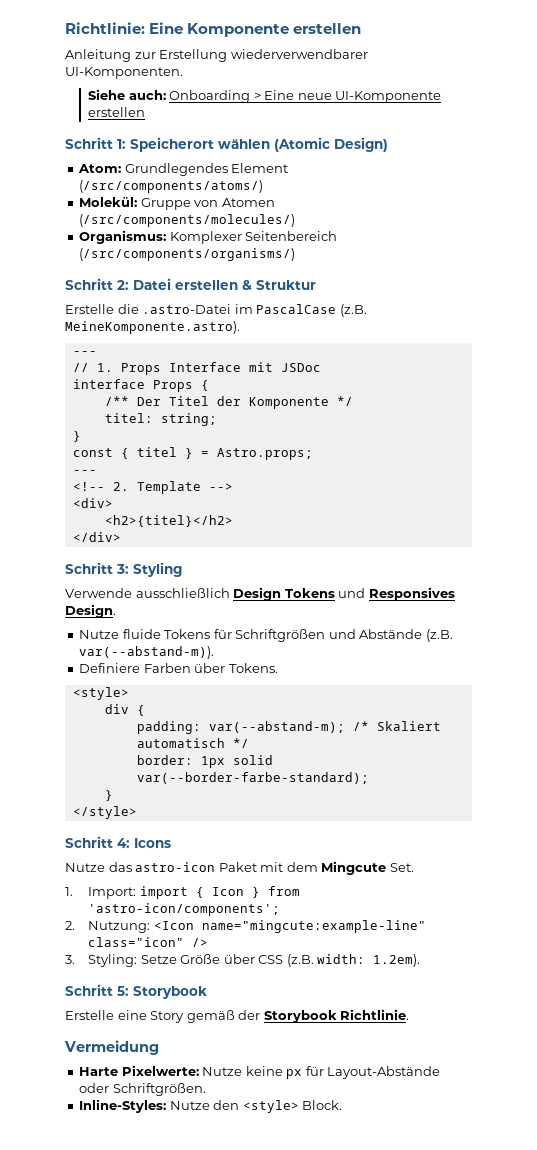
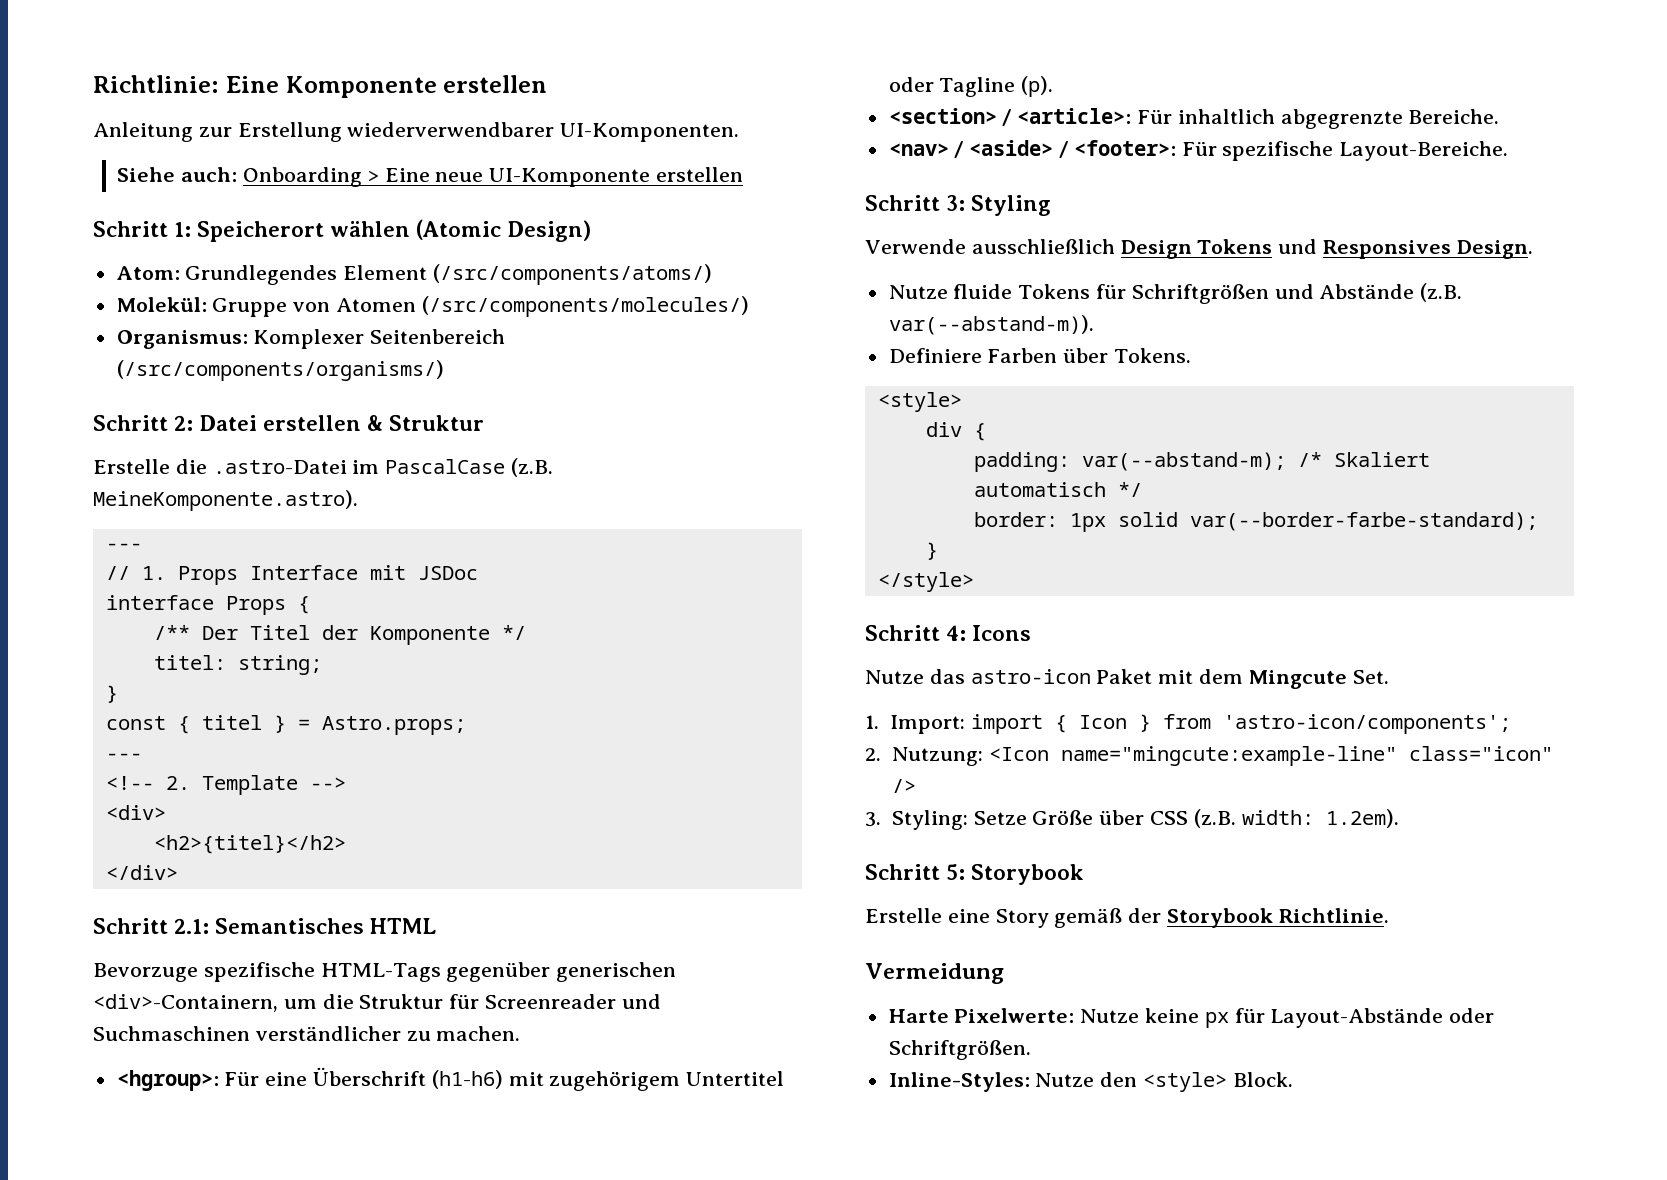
(121, 537) none -> [93,918,437,934] [93,962,677,982] [93,994,661,1012] [93,1026,521,1041] [116,1067,785,1091] [888,76,1054,97] [888,108,1500,129] [888,140,1509,161] // Schritt 2.1: Semantisches HTML // Bevorzuge spezifische HTML-Tags gegenüber generischen <div>-Containern, um die Struktur für Screenreader und Suchmaschinen verständlicher zu machen. // <hgroup>: Für eine Überschrift (h1-h6) mit zugehörigem Untertitel oder Tagline (p). // <section> / <article>: Für inhaltlich abgegrenzte Bereiche. // <nav> / <aside> / <footer>: Für spezifische Layout-Bereiche.

